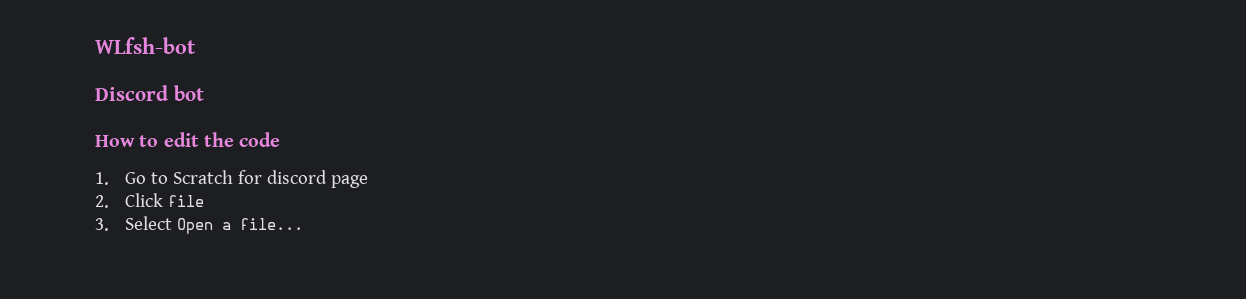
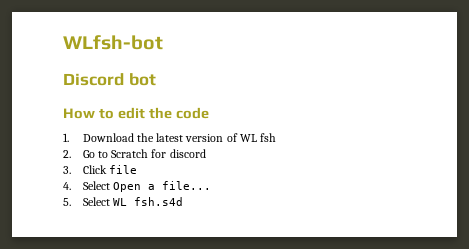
(109, 178) none -> [82,133,276,142] [63,150,71,158] Download the latest version of WL fsh // 2.
[330,175,368,188] [95,195,109,208] page // 2. -> [63,166,71,174] // 3.
[95,218,109,231] 3. -> [63,182,71,190] 4.
(303, 224) none -> [63,197,183,206] // 5. Select WL fsh.s4d

